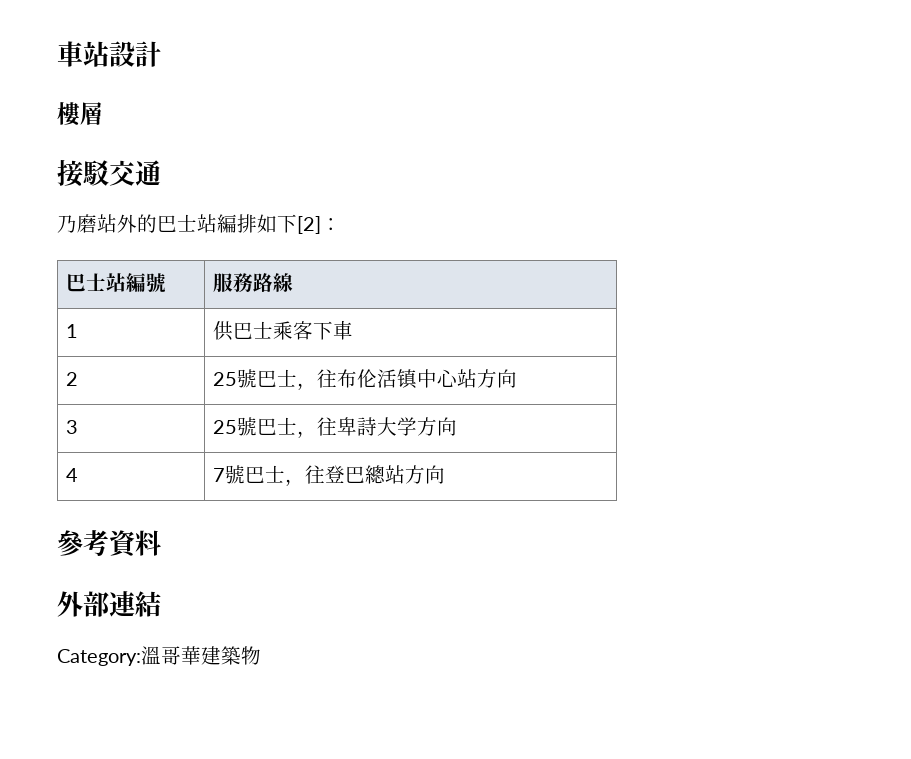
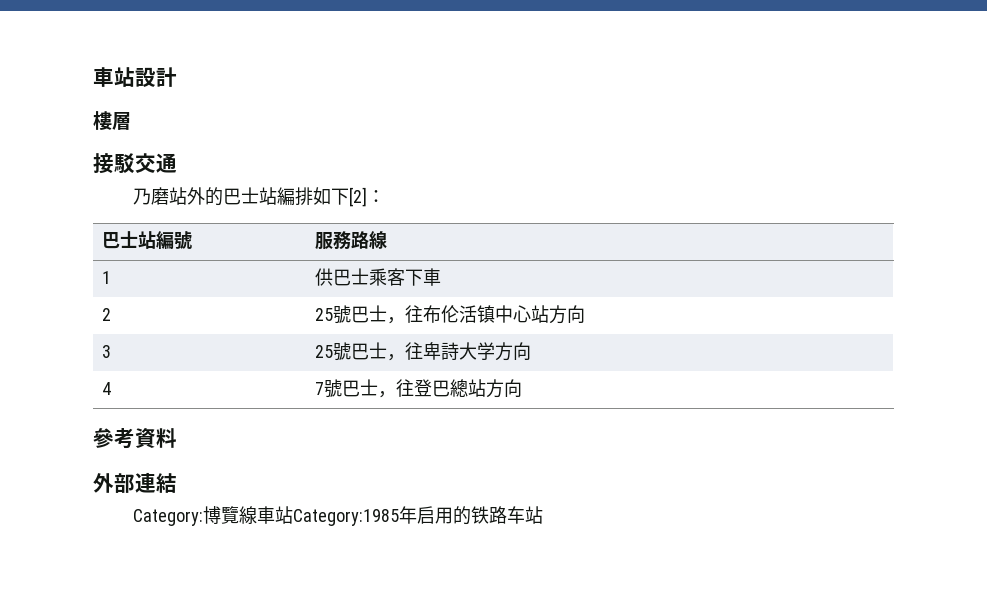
[141,646,261,665] 溫哥華建築物 -> [203,506,544,526] 博覽線車站Category:1985年启用的铁路车站

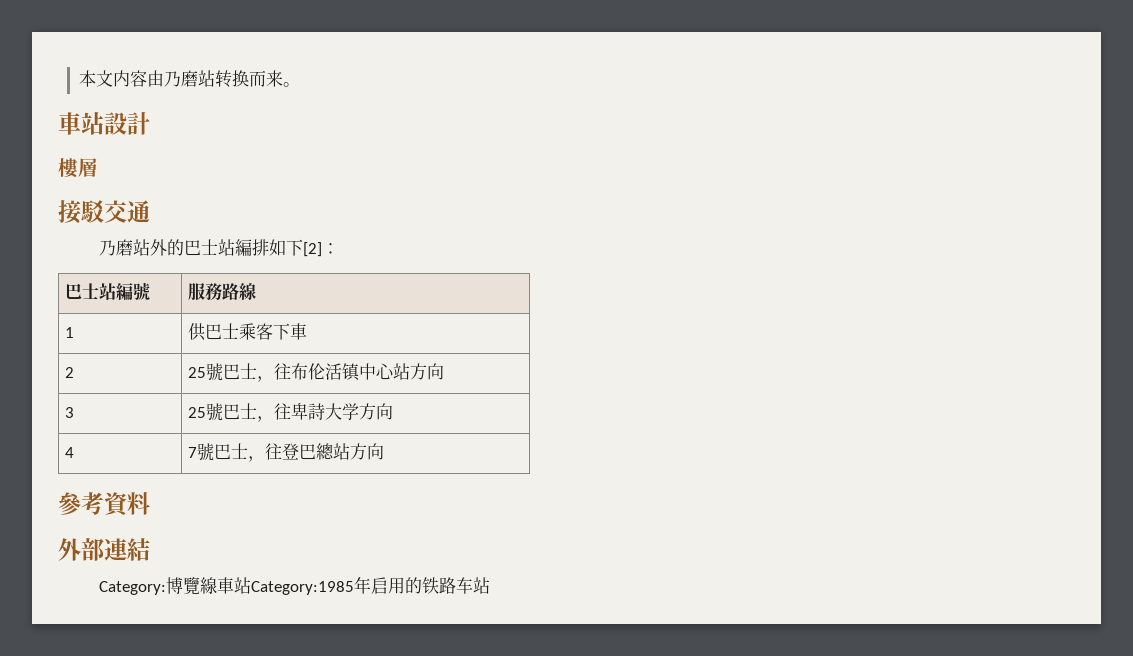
(93, 77) none -> [78,70,300,88] 本文内容由乃磨站转换而来。 //

